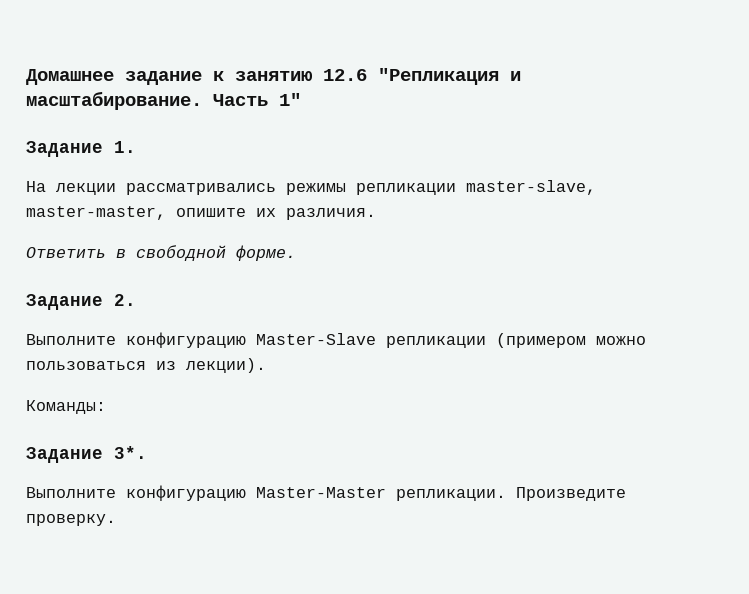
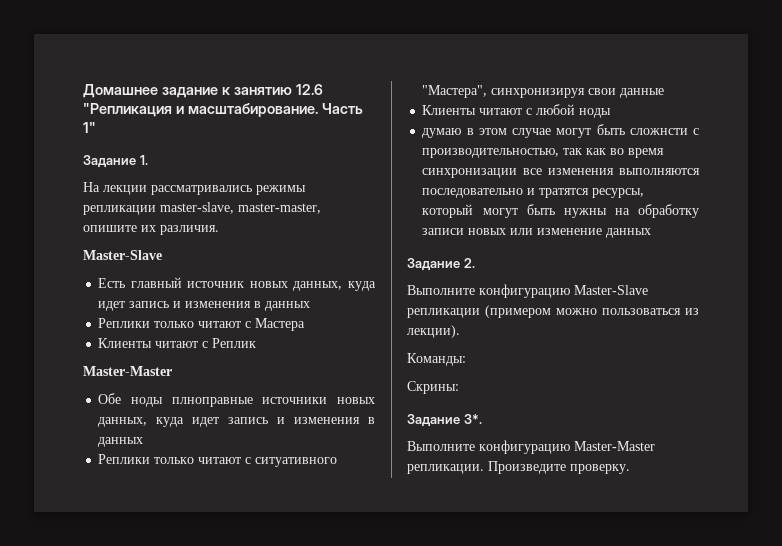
[26,245,296,261] Ответить в свободной форме. -> [83,250,162,260] [98,277,376,291] [98,301,311,311] [98,318,306,331] [98,338,257,348] [83,366,172,376] [98,393,375,407] [98,417,376,427] [98,437,144,447] [98,454,338,467] [422,85,665,98] [422,104,612,118] [422,124,699,138] [422,148,665,158] [422,168,700,178] [422,188,645,198] [422,204,699,218] [422,228,652,238] Master-Slave // Есть главный источник новых данных, куда идет запись и изменения в данных // Реплики только читают с Мастера // Клиенты читают с Реплик // Master-Master // Обе ноды плноправные источники новых данных, куда идет запись и изменения в данных // Реплики только читают с ситуативного "Мастера", синхронизируя свои данные // Клиенты читают с любой ноды // думаю в этом случае могут быть сложнсти с производительностью, так как во время синхронизации все изменения выполняются последовательно и тратятся ресурсы, который могут быть нужны на обработку записи новых или изменение данных
(106, 407) none -> [407,381,459,394] // Скрины:

